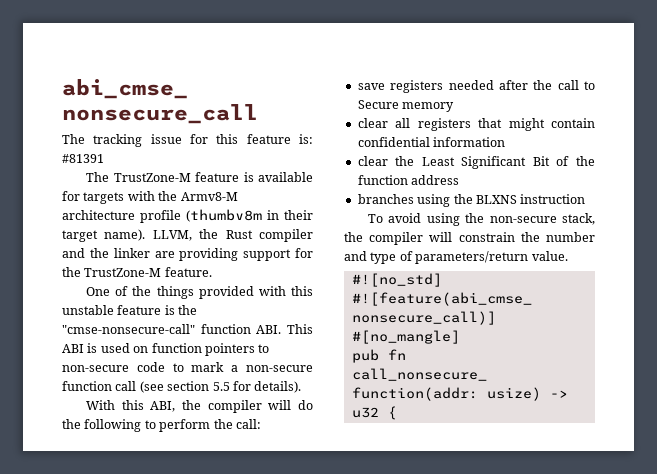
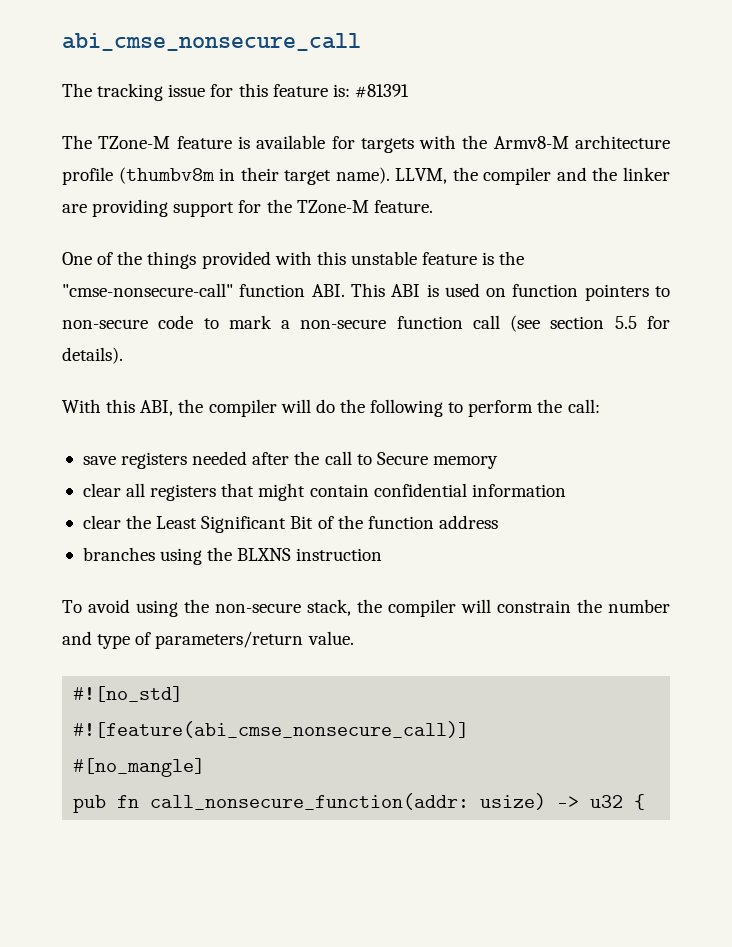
[113,173,191,182] TrustZone-M -> [98,136,171,149] TZone-M
[225,230,253,239] Rust -> (478, 174) none
[84,268,162,277] TrustZone-M -> [296,200,369,213] TZone-M

